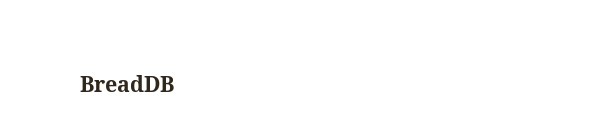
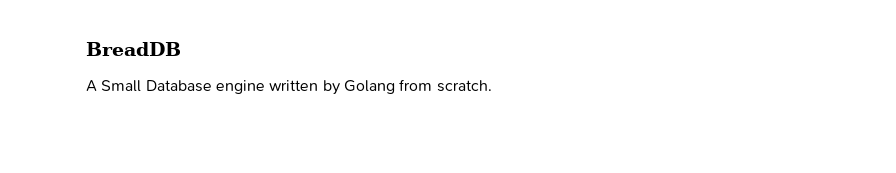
(174, 83) none -> [86,79,492,95] // A Small Database engine written by Golang from scratch.

